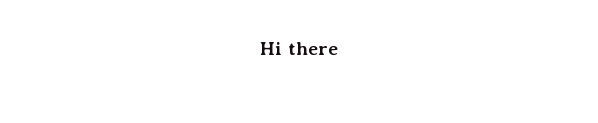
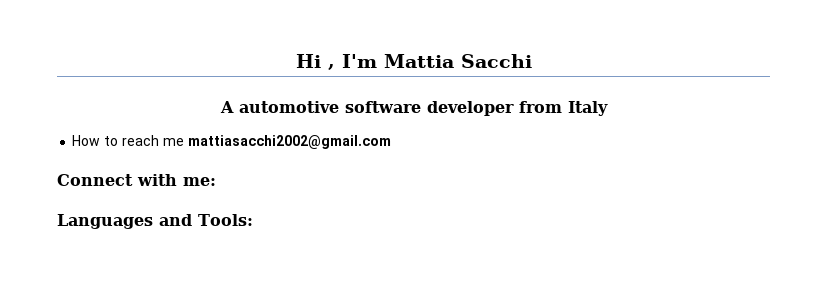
[287,42,338,55] there -> [327,54,532,70] [219,101,608,116] [72,135,392,149] [57,174,216,186] [57,214,253,229] , I'm Mattia Sacchi // A automotive software developer from Italy // How to reach me mattiasacchi2002@gmail.com // Connect with me: // Languages and Tools:

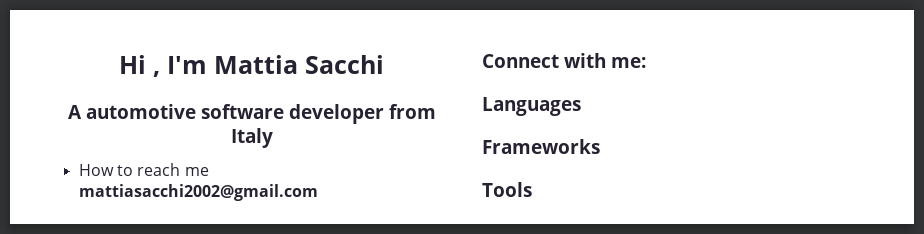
[159,214,253,226] and Tools: -> [482,139,600,154] [482,182,532,197] // Frameworks // Tools

